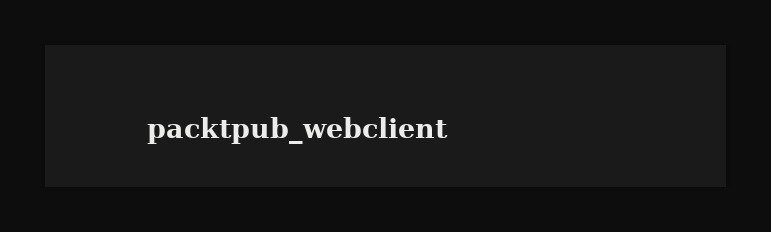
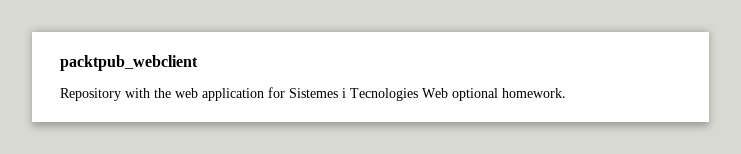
(448, 130) none -> [60,87,566,101] // Repository with the web application for Sistemes i Tecnologies Web optional homework.

